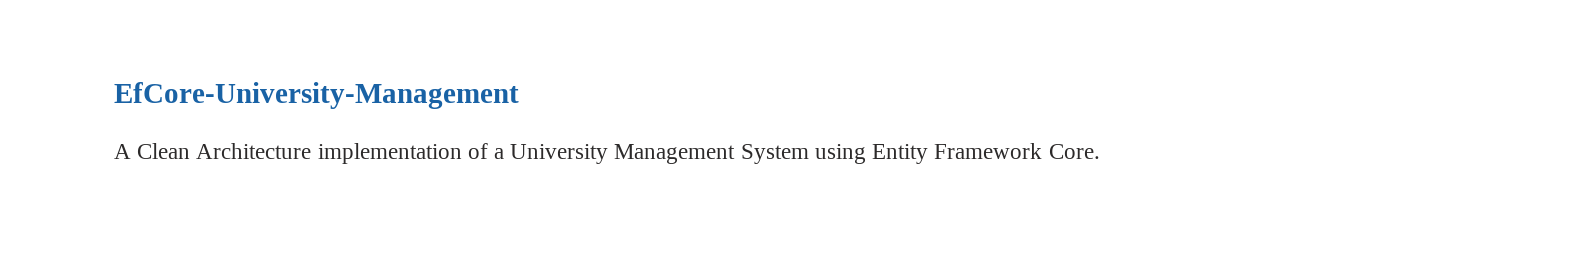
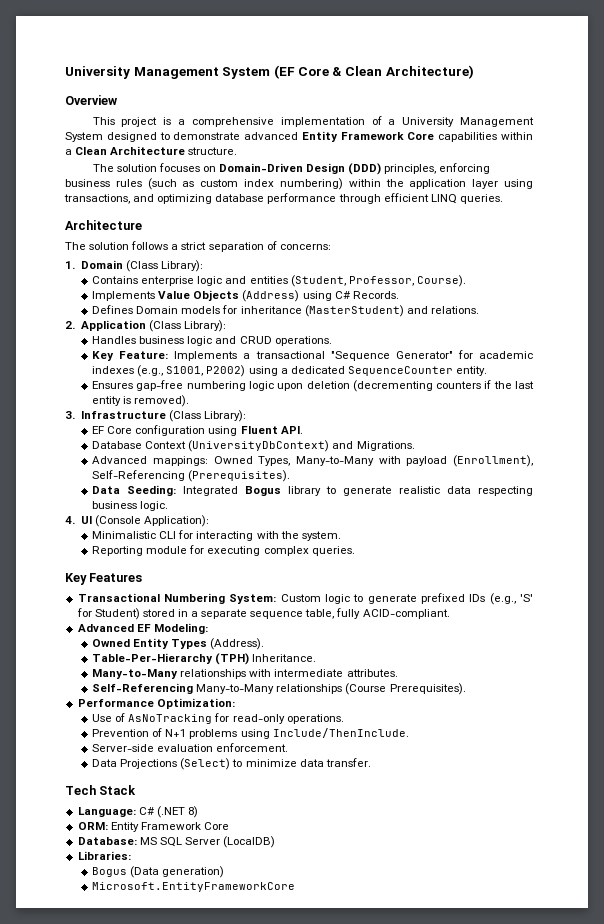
[114,82,519,109] [114,143,312,159] EfCore-University-Management // A Clean Architecture -> [65,65,474,79] [65,95,117,105] [92,117,274,127] University Management System (EF Core & Clean Architecture) // Overview // This project is a comprehensive
[814,143,1100,164] using Entity Framework Core. -> [106,131,533,142] [65,146,238,155] [92,163,491,175] [65,178,533,190] [64,193,503,204] [65,220,142,230] [65,241,331,252] [65,260,203,272] [92,275,466,287] [92,290,399,302] [92,305,479,317] [65,320,226,332] [92,336,332,346] [92,350,533,361] [92,365,487,377] [92,380,534,392] [92,395,190,407] [65,410,246,422] [92,425,303,436] [92,440,415,452] [92,455,533,467] [92,470,291,482] [92,485,533,496] [92,501,169,511] [65,515,209,527] [92,530,341,541] [92,545,355,556] [65,573,143,585] [77,593,533,605] [76,608,450,620] [77,623,208,634] [92,638,265,650] [92,653,317,665] [92,669,398,679] [92,683,466,695] [77,698,235,709] [92,713,344,724] [92,728,409,739] [92,743,289,752] [92,758,371,770] [65,785,137,795] [77,806,198,818] [77,822,229,832] [77,836,276,848] [77,851,131,860] [92,866,225,878] [92,882,296,892] designed to demonstrate advanced Entity Framework Core capabilities within a Clean Architecture structure. // The solution focuses on Domain-Driven Design (DDD) principles, enforcing business rules (such as custom index numbering) within the application layer using transactions, and optimizing database performance through efficient LINQ queries. // Architecture // The solution follows a strict separation of concerns: // 1. Domain (Class Library): // Contains enterprise logic and entities (Student, Professor, Course). // Implements Value Objects (Address) using C# Records. // Defines Domain models for inheritance (MasterStudent) and relations. // 2. Application (Class Library): // Handles business logic and CRUD operations. // Key Feature: Implements a transactional "Sequence Generator" for academic indexes (e.g., S1001, P2002) using a dedicated SequenceCounter entity. // Ensures gap-free numbering logic upon deletion (decrementing counters if the last entity is removed). // 3. Infrastructure (Class Library): // EF Core configuration using Fluent API. // Database Context (UniversityDbContext) and Migrations. // Advanced mappings: Owned Types, Many-to-Many with payload (Enrollment), Self-Referencing (Prerequisites). // Data Seeding: Integrated Bogus library to generate realistic data respecting business logic. // 4. UI (Console Application): // Minimalistic CLI for interacting with the system. // Reporting module for executing complex queries. // Key Features // Transactional Numbering System: Custom logic to generate prefixed IDs (e.g., 'S' for Student) stored in a separate sequence table, fully ACID-compliant. // Advanced EF Modeling: // Owned Entity Types (Address). // Table-Per-Hierarchy (TPH) Inheritance. // Many-to-Many relationships with intermediate attributes. // Self-Referencing Many-to-Many relationships (Course Prerequisites). // Performance Optimization: // Use of AsNoTracking for read-only operations. // Prevention of N+1 problems using Include/ThenInclude. // Server-side evaluation enforcement. // Data Projections (Select) to minimize data transfer. // Tech Stack // Language: C# (.NET 8) // ORM: Entity Framework Core // Database: MS SQL Server (LocalDB) // Libraries: // Bogus (Data generation) // Microsoft.EntityFrameworkCore

